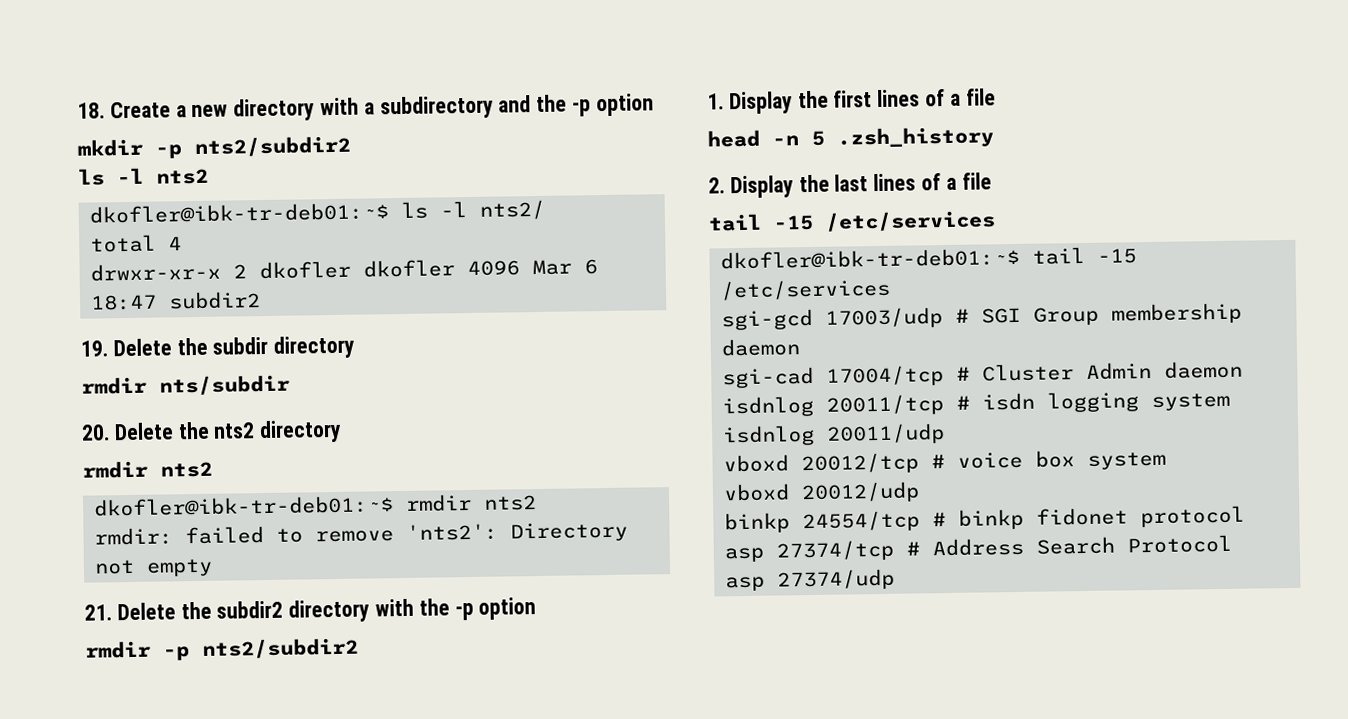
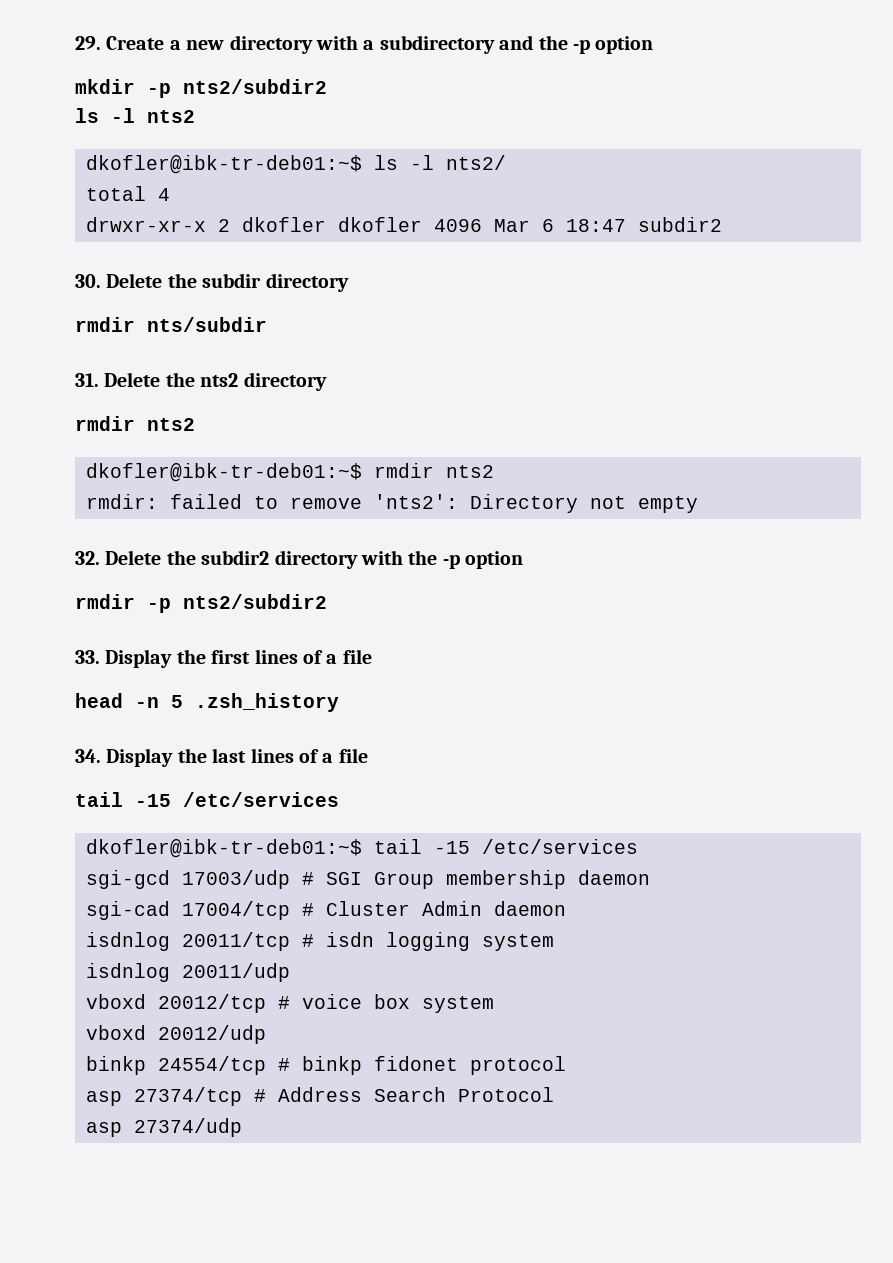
[77,102,105,119] 18. -> [75,36,101,50] 29.
[80,340,108,357] 19. -> [75,274,101,288] 30.
[81,424,110,441] 20. -> [75,373,99,387] 31.
[84,604,112,621] 21. -> [75,551,100,565] 32.
[707,93,724,110] 1. -> [75,650,100,664] 33.
[708,177,725,194] 2. -> [75,749,101,763] 34.

